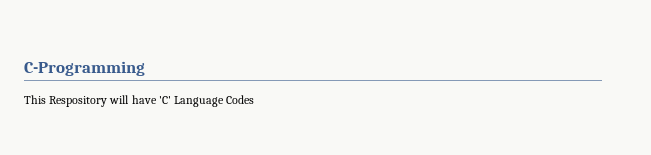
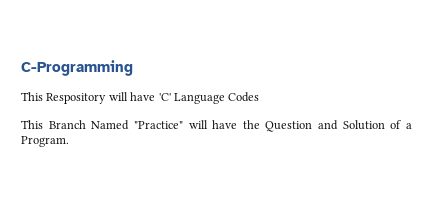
(255, 99) none -> [21,120,412,132] [21,136,69,147] // This Branch Named "Practice" will have the Question and Solution of a Program.

